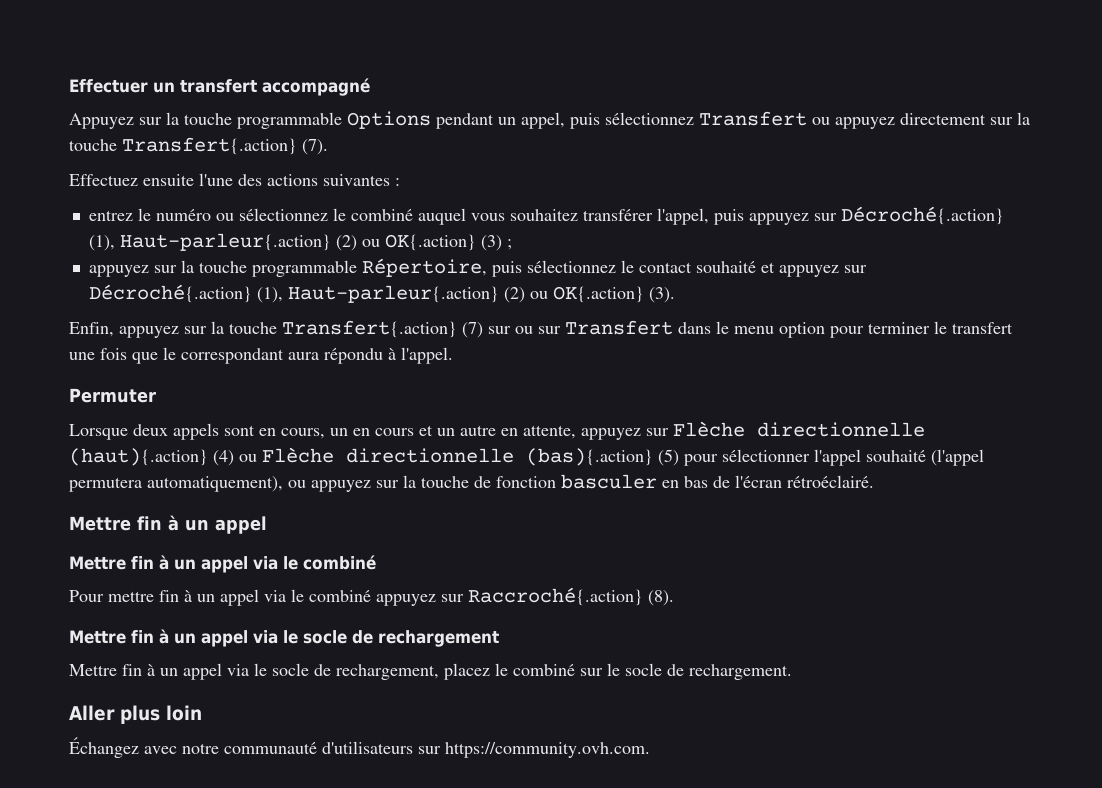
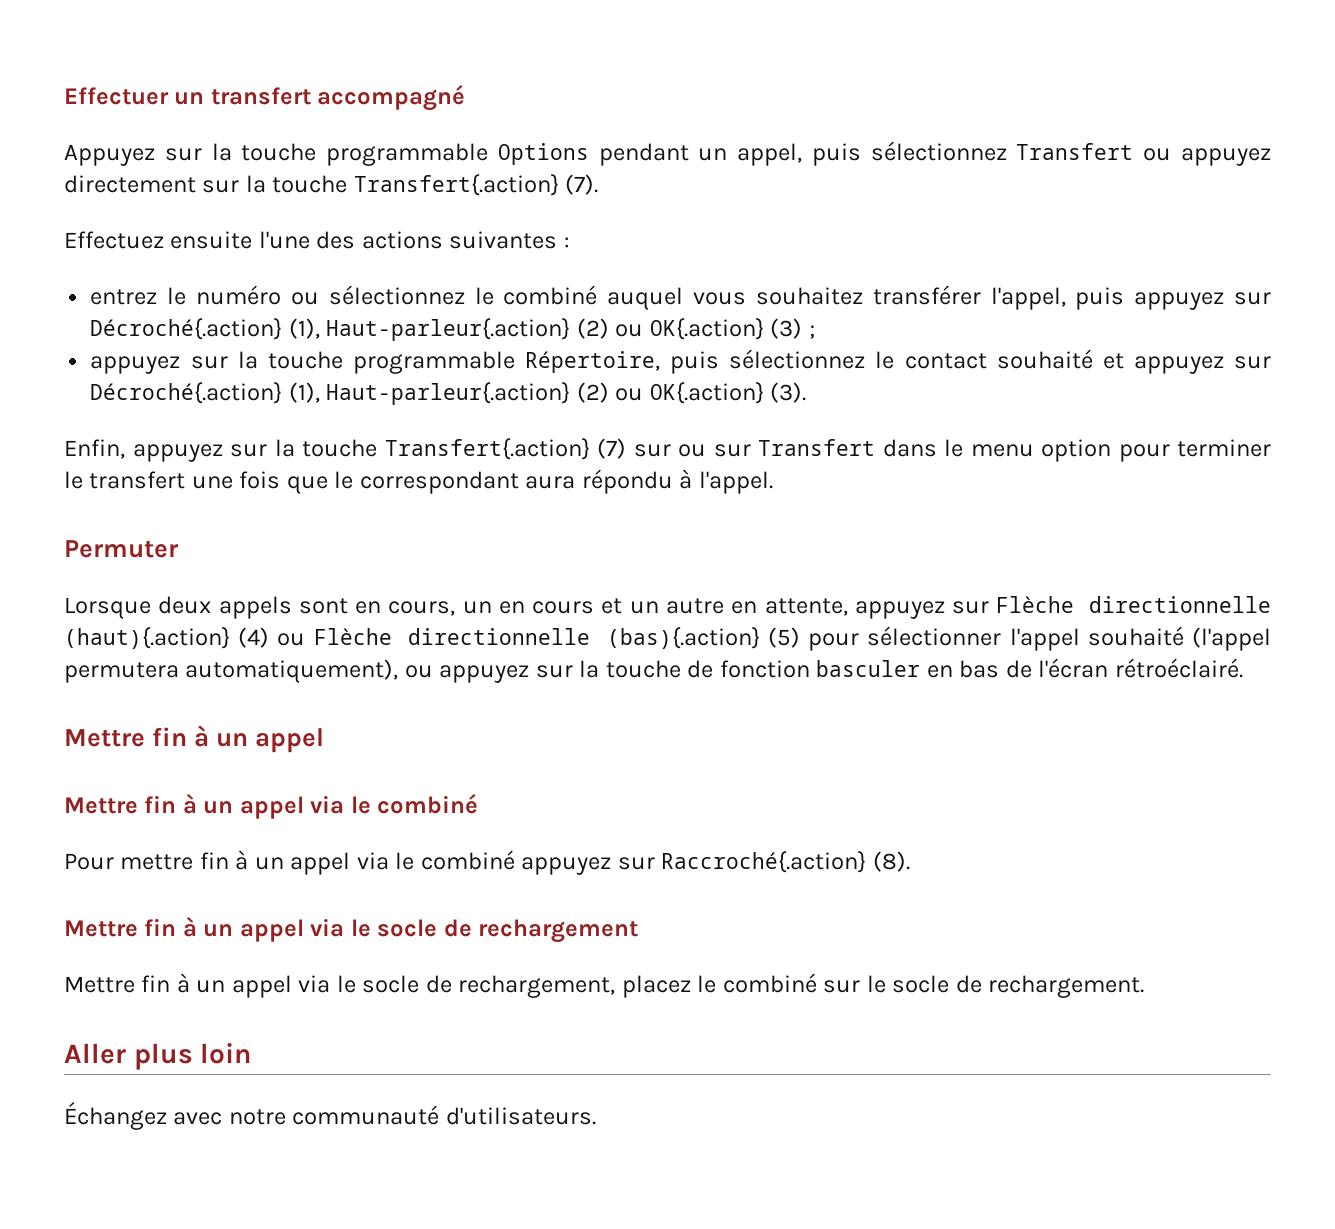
[322,741,650,758] d'utilisateurs sur https://community.ovh.com. -> [445,1107,596,1125] d'utilisateurs.

